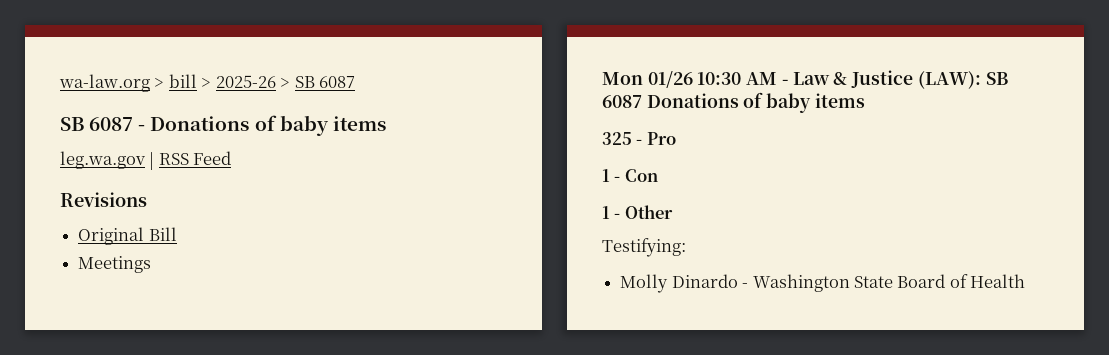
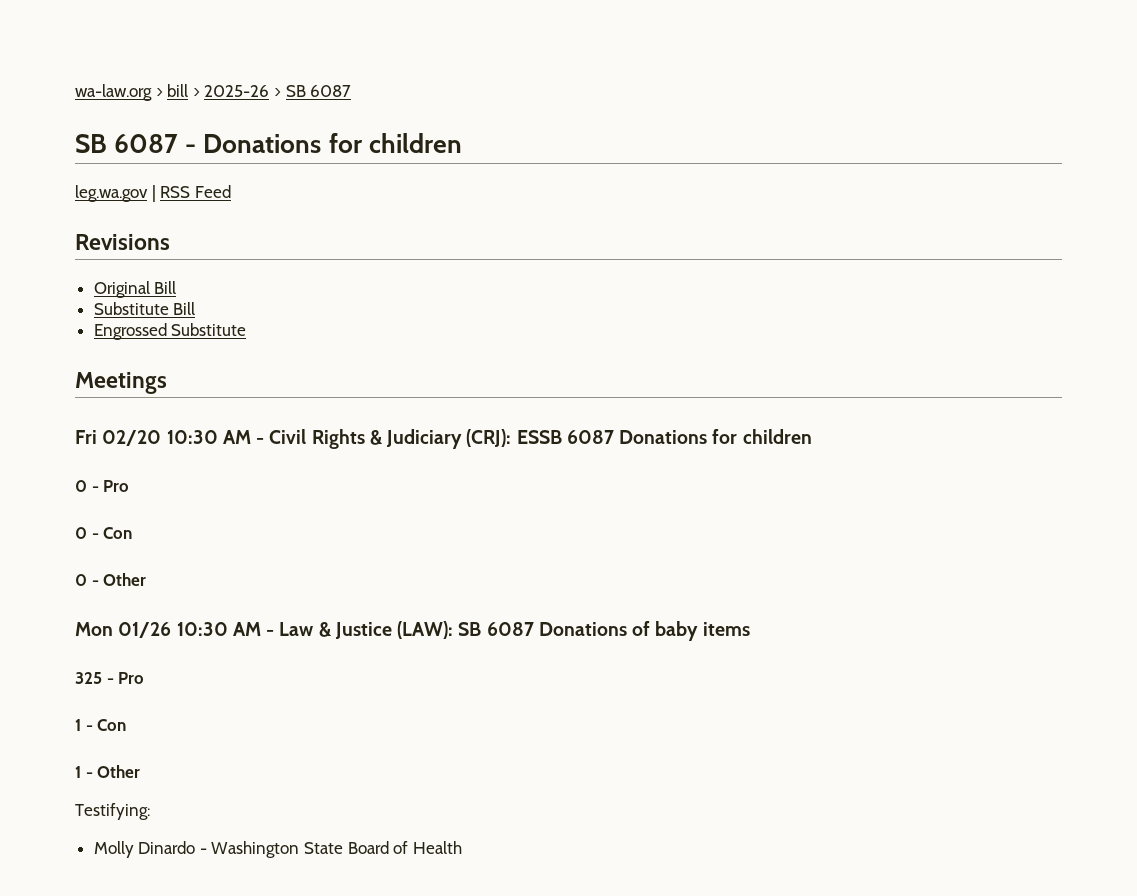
[254,115,386,136] of baby items -> [328,133,462,153] for children
[78,256,152,273] Meetings -> [93,302,196,315] [93,323,247,340] [75,372,167,394] [75,429,812,449] [75,480,130,492] [75,527,133,539] [75,573,147,586] Substitute Bill // Engrossed Substitute // Meetings // Fri 02/20 10:30 AM - Civil Rights & Judiciary (CRJ): ESSB 6087 Donations for children // 0 - Pro // 0 - Con // 0 - Other

